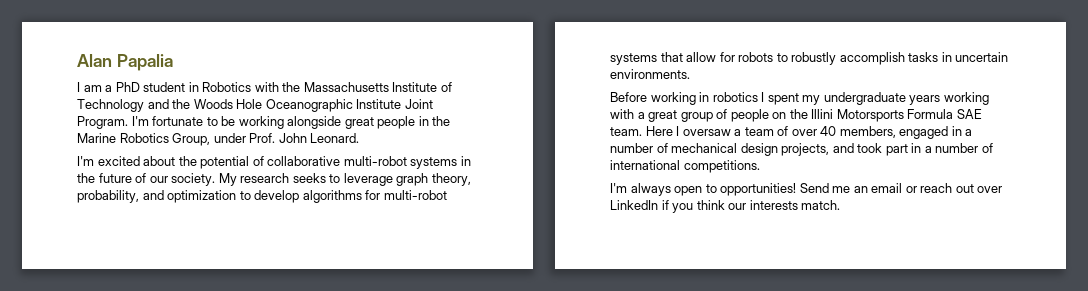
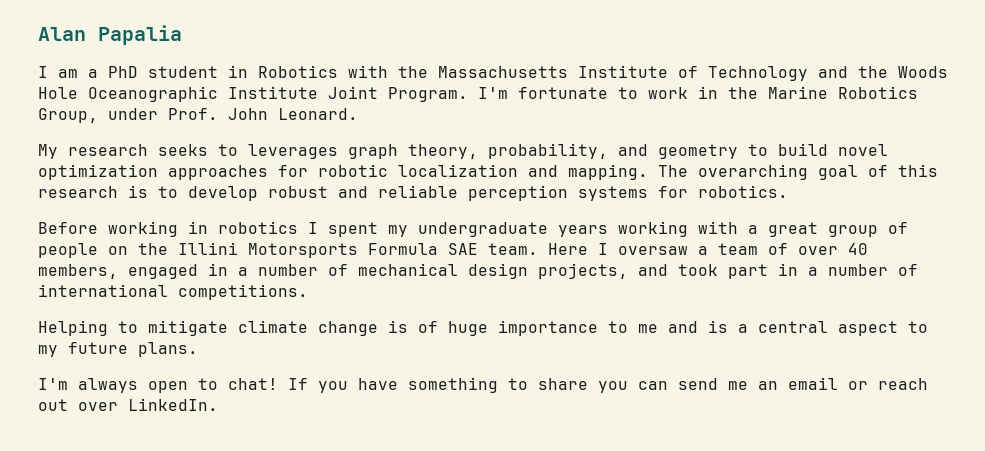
[221,116,416,129] be working alongside great people -> [648,87,688,99] work
[77,156,471,169] [77,173,216,186] I'm excited about the potential of collaborative multi-robot systems in the future of our society. -> (358, 114) none
[343,173,393,186] leverage -> [248,144,338,159] leverages
[167,190,447,203] [610,52,1009,65] [610,69,690,79] optimization to develop algorithms for multi-robot systems that allow for robots to robustly accomplish tasks in uncertain environments. -> [658,143,888,159] [38,164,938,180] [38,185,788,201] geometry to build novel optimization approaches for robotic localization and mapping. The overarching goal of this research is to develop robust and reliable perception systems for robotics.
[610,183,829,196] I'm always open to opportunities! Send -> [38,320,928,336] [38,342,198,357] [38,377,718,393] Helping to mitigate climate change is of huge importance to me and is a central aspect to my future plans. // I'm always open to chat! If you have something to share you can send
[610,200,841,213] LinkedIn if you think our interests match. -> [128,398,218,411] LinkedIn.

